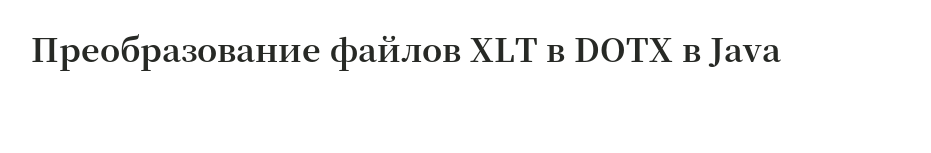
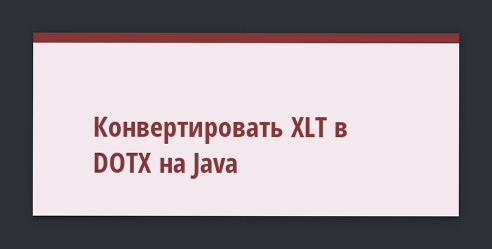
[31,33,461,71] Преобразование файлов -> [92,116,284,145] Конвертировать
[681,45,701,62] в -> [157,157,186,173] на

